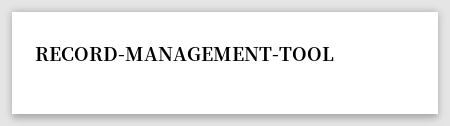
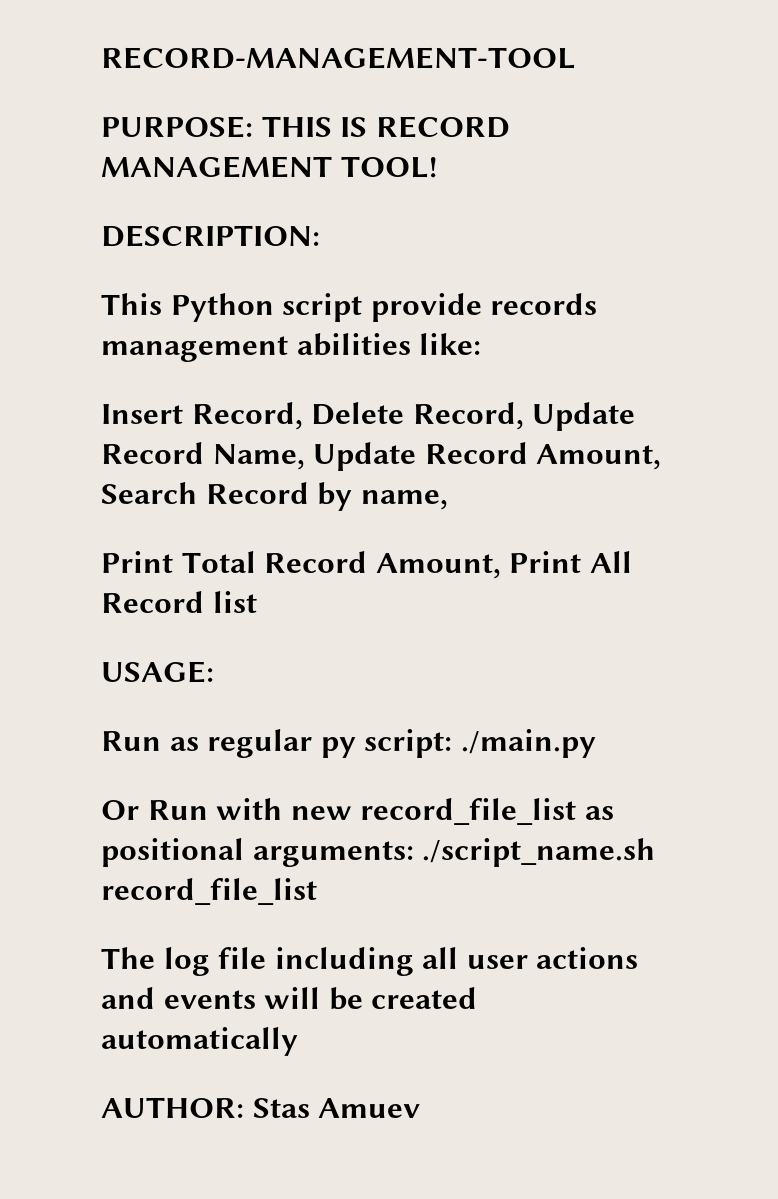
(334, 54) none -> [101,116,510,138] [101,156,438,178] [101,225,320,247] [101,293,598,322] [101,333,482,362] [101,402,636,431] [101,442,662,471] [101,482,448,511] [101,551,632,579] [101,591,257,613] [101,661,214,683] [101,729,596,758] [101,798,614,825] [101,838,656,867] [101,878,317,905] [101,947,639,976] [101,987,478,1010] [101,1027,298,1056] [101,1097,421,1118] // PURPOSE: THIS IS RECORD MANAGEMENT TOOL! // DESCRIPTION: // This Python script provide records management abilities like: // Insert Record, Delete Record, Update Record Name, Update Record Amount, Search Record by name, // Print Total Record Amount, Print All Record list // USAGE: // Run as regular py script: ./main.py // Or Run with new record_file_list as positional arguments: ./script_name.sh record_file_list // The log file including all user actions and events will be created automatically // AUTHOR: Stas Amuev

